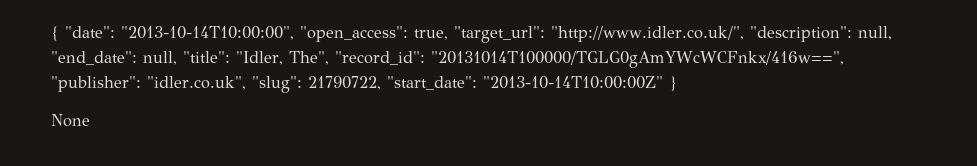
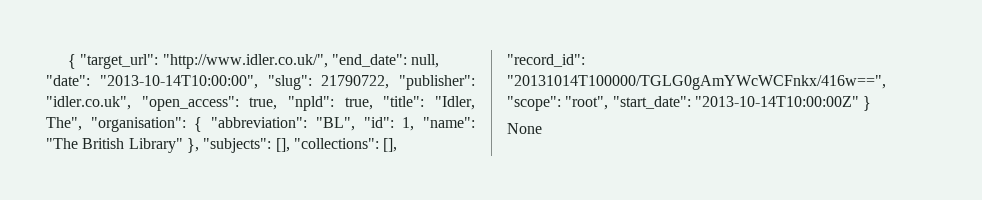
[51,26,892,43] [51,51,844,68] [51,76,381,93] { "date": "2013-10-14T10:00:00", "open_access": true, "target_url": "http://www.idler.co.uk/", "description": null, "end_date": null, "title": "Idler, The", "record_id": "20131014T100000/TGLG0gAmYWcWCFnkx/416w==", "publisher": "idler.co.uk", "slug": 21790722, -> [67,54,440,69] [46,75,475,90] [46,96,476,111] [46,117,476,132] [46,138,398,153] [507,54,585,67] [507,75,886,90] [507,96,609,111] { "target_url": "http://www.idler.co.uk/", "end_date": null, "date": "2013-10-14T10:00:00", "slug": 21790722, "publisher": "idler.co.uk", "open_access": true, "npld": true, "title": "Idler, The", "organisation": { "abbreviation": "BL", "id": 1, "name": "The British Library" }, "subjects": [], "collections": [], "record_id": "20131014T100000/TGLG0gAmYWcWCFnkx/416w==", "scope": "root",

